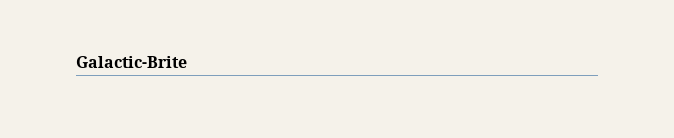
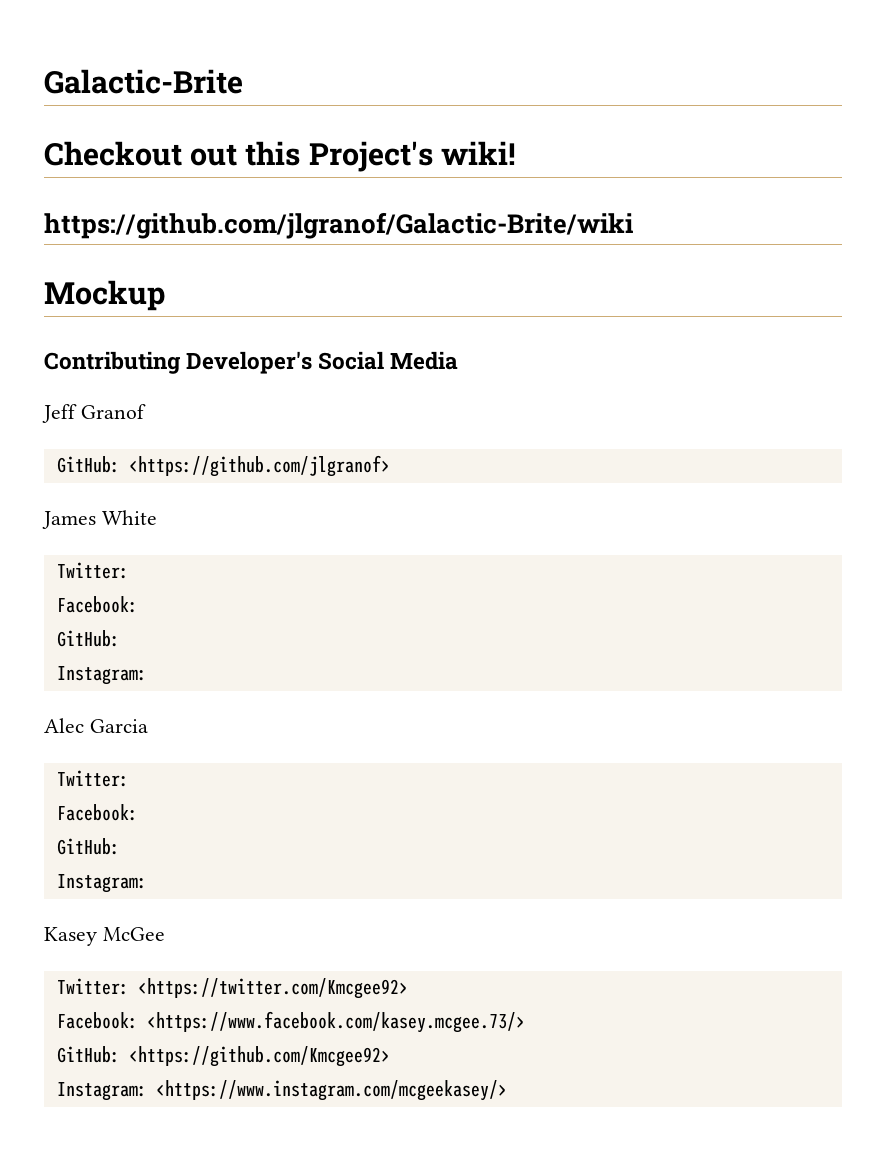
(187, 62) none -> [44,141,516,172] [44,212,633,239] [44,280,165,311] [44,351,459,374] [42,404,146,423] [56,455,390,477] [42,510,157,529] [56,562,129,579] [56,596,138,613] [56,630,120,647] [56,666,147,685] [44,718,148,733] [56,770,129,787] [56,804,138,821] [56,838,120,855] [56,874,147,893] [44,927,165,946] [56,978,408,999] [56,1011,525,1033] [56,1046,390,1067] [56,1080,507,1101] // Checkout out this Project's wiki! // https://github.com/jlgranof/Galactic-Brite/wiki // Mockup // Contributing Developer's Social Media // Jeff Granof // GitHub: <https://github.com/jlgranof> // James White // Twitter: // Facebook: // GitHub: // Instagram: // Alec Garcia // Twitter: // Facebook: // GitHub: // Instagram: // Kasey McGee // Twitter: <https://twitter.com/Kmcgee92> // Facebook: <https://www.facebook.com/kasey.mcgee.73/> // GitHub: <https://github.com/Kmcgee92> // Instagram: <https://www.instagram.com/mcgeekasey/>

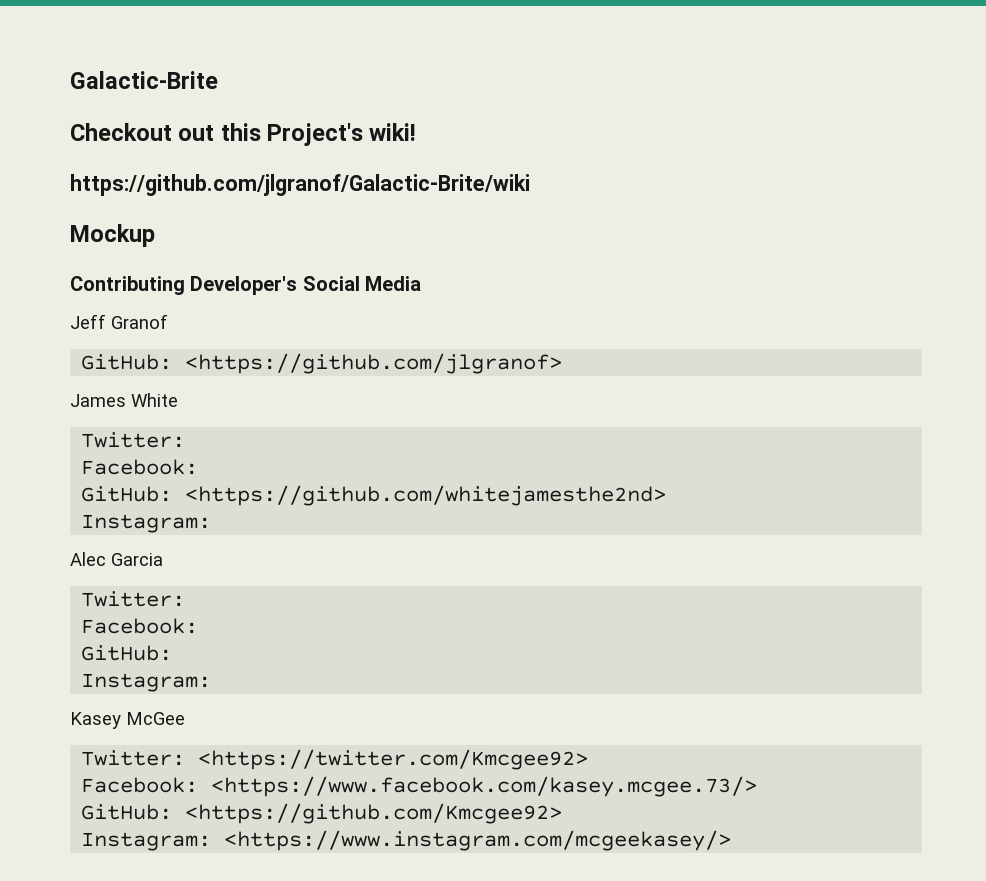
(120, 638) none -> [185,485,667,506] <https://github.com/whitejamesthe2nd>

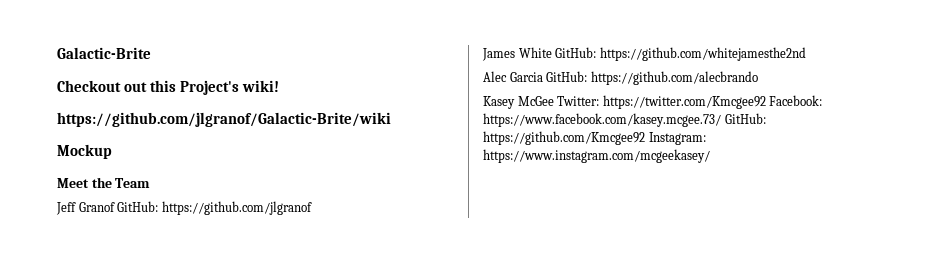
[70,276,422,295] Contributing Developer's Social Media -> [57,177,151,188] Meet the Team
[81,353,563,374] // GitHub: <https://github.com/jlgranof> -> [117,201,312,215] GitHub: https://github.com/jlgranof
[81,432,186,448] [81,459,199,475] [81,485,667,506] [81,514,212,533] // Twitter: // Facebook: // GitHub: <https://github.com/whitejamesthe2nd> // Instagram: -> [555,47,806,61] GitHub: https://github.com/whitejamesthe2nd
[81,591,186,607] [81,618,199,634] [81,645,173,661] [81,673,212,692] // Twitter: // Facebook: // GitHub: // Instagram: -> [546,71,758,85] GitHub: https://github.com/alecbrando
[81,749,589,770] [81,776,758,797] [81,803,563,824] [81,830,732,851] // Twitter: <https://twitter.com/Kmcgee92> // Facebook: <https://www.facebook.com/kasey.mcgee.73/> // GitHub: <https://github.com/Kmcgee92> // Instagram: <https://www.instagram.com/mcgeekasey/> -> [557,95,823,109] [483,113,766,127] [483,131,706,145] [483,149,710,163] Twitter: https://twitter.com/Kmcgee92 Facebook: https://www.facebook.com/kasey.mcgee.73/ GitHub: https://github.com/Kmcgee92 Instagram: https://www.instagram.com/mcgeekasey/

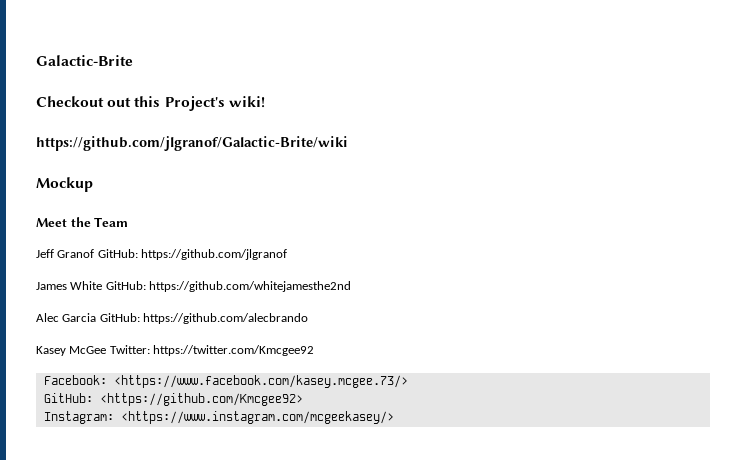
[769,95,823,106] [483,113,766,127] [483,131,706,145] [483,149,710,163] Facebook: https://www.facebook.com/kasey.mcgee.73/ GitHub: https://github.com/Kmcgee92 Instagram: https://www.instagram.com/mcgeekasey/ -> [43,375,408,388] [43,393,303,406] [43,411,394,424] // Facebook: <https://www.facebook.com/kasey.mcgee.73/> // GitHub: <https://github.com/Kmcgee92> // Instagram: <https://www.instagram.com/mcgeekasey/>

